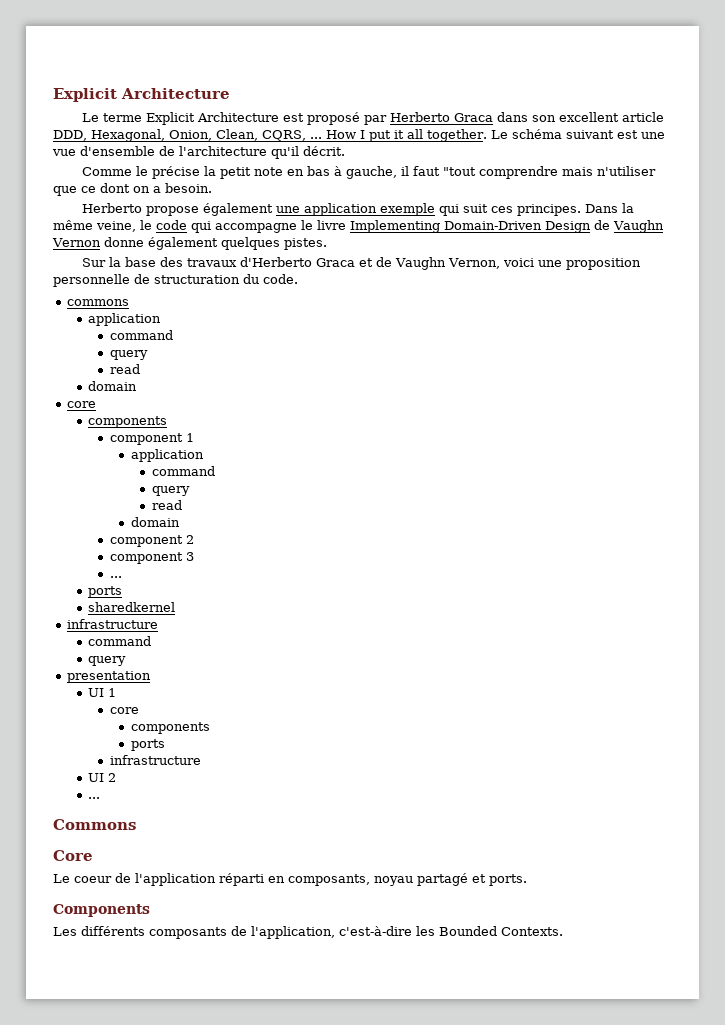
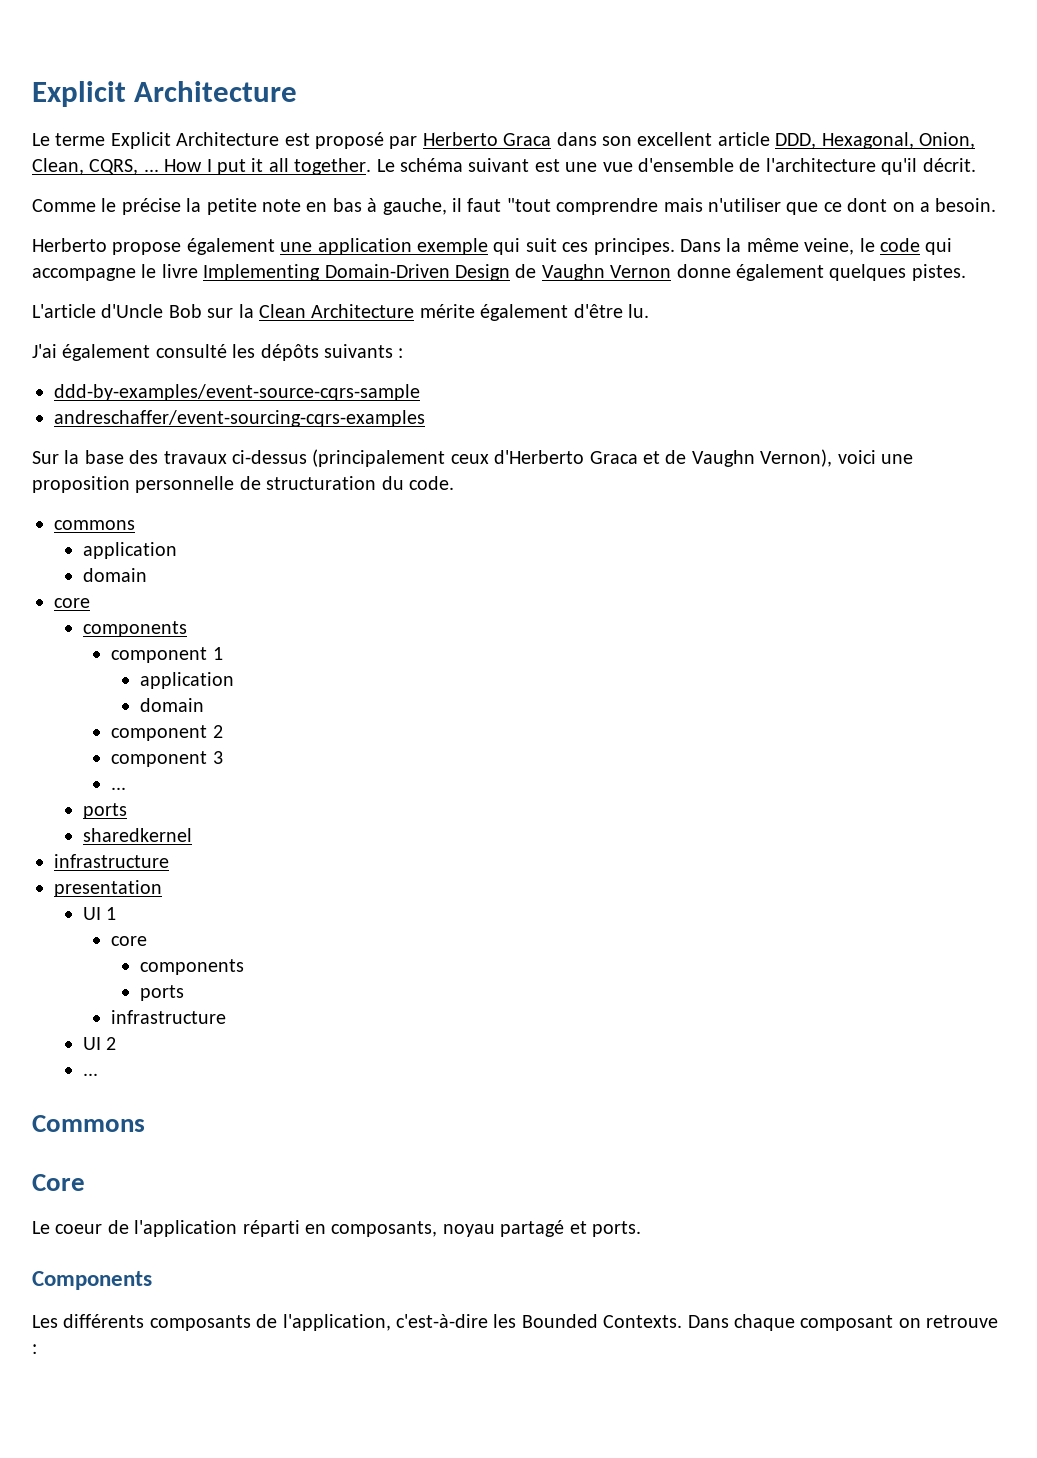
[220,167,252,179] petit -> [206,198,257,215] petite
(327, 244) none -> [32,304,649,321] [32,344,404,361] [54,384,420,401] [54,410,425,427] // L'article d'Uncle Bob sur la Clean Architecture mérite également d'être lu. // J'ai également consulté les dépôts suivants : // ddd-by-examples/event-source-cqrs-sample // andreschaffer/event-sourcing-cqrs-examples
(238, 262) none -> [232,449,489,467] ci-dessus (principalement ceux
[448,258,501,269] Vernon, -> [760,449,833,467] Vernon),
[109,330,173,340] [109,350,148,360] [109,364,140,374] // command // query // read -> (177, 550) none
[151,466,215,476] [151,486,190,496] [151,500,182,510] // command // query // read -> (235, 680) none
[88,636,152,646] [88,656,127,666] // command // query -> (169, 861) none
(563, 931) none -> [687,1314,999,1331] [32,1344,37,1354] Dans chaque composant on retrouve :

